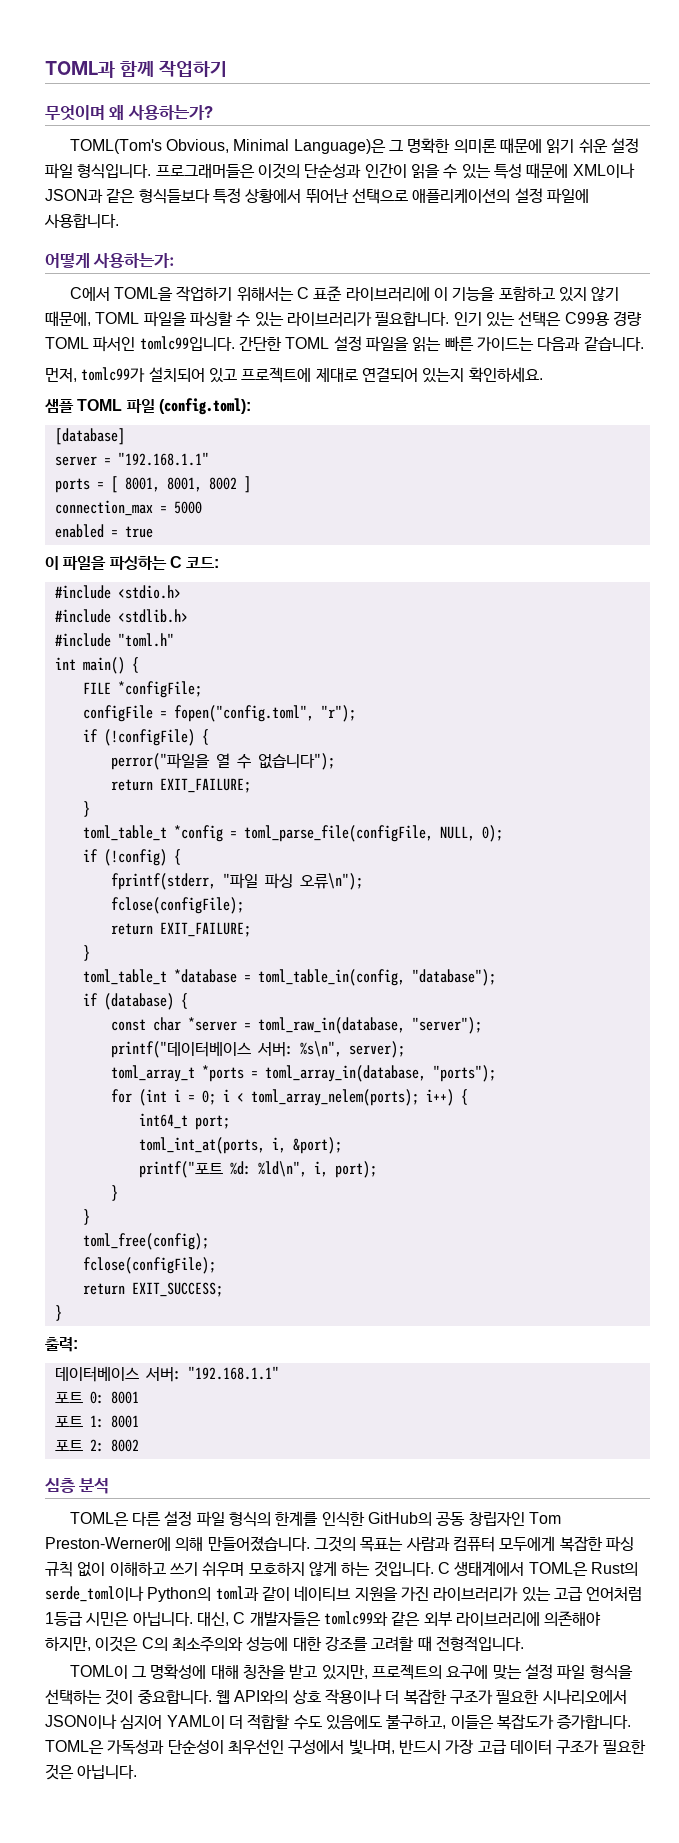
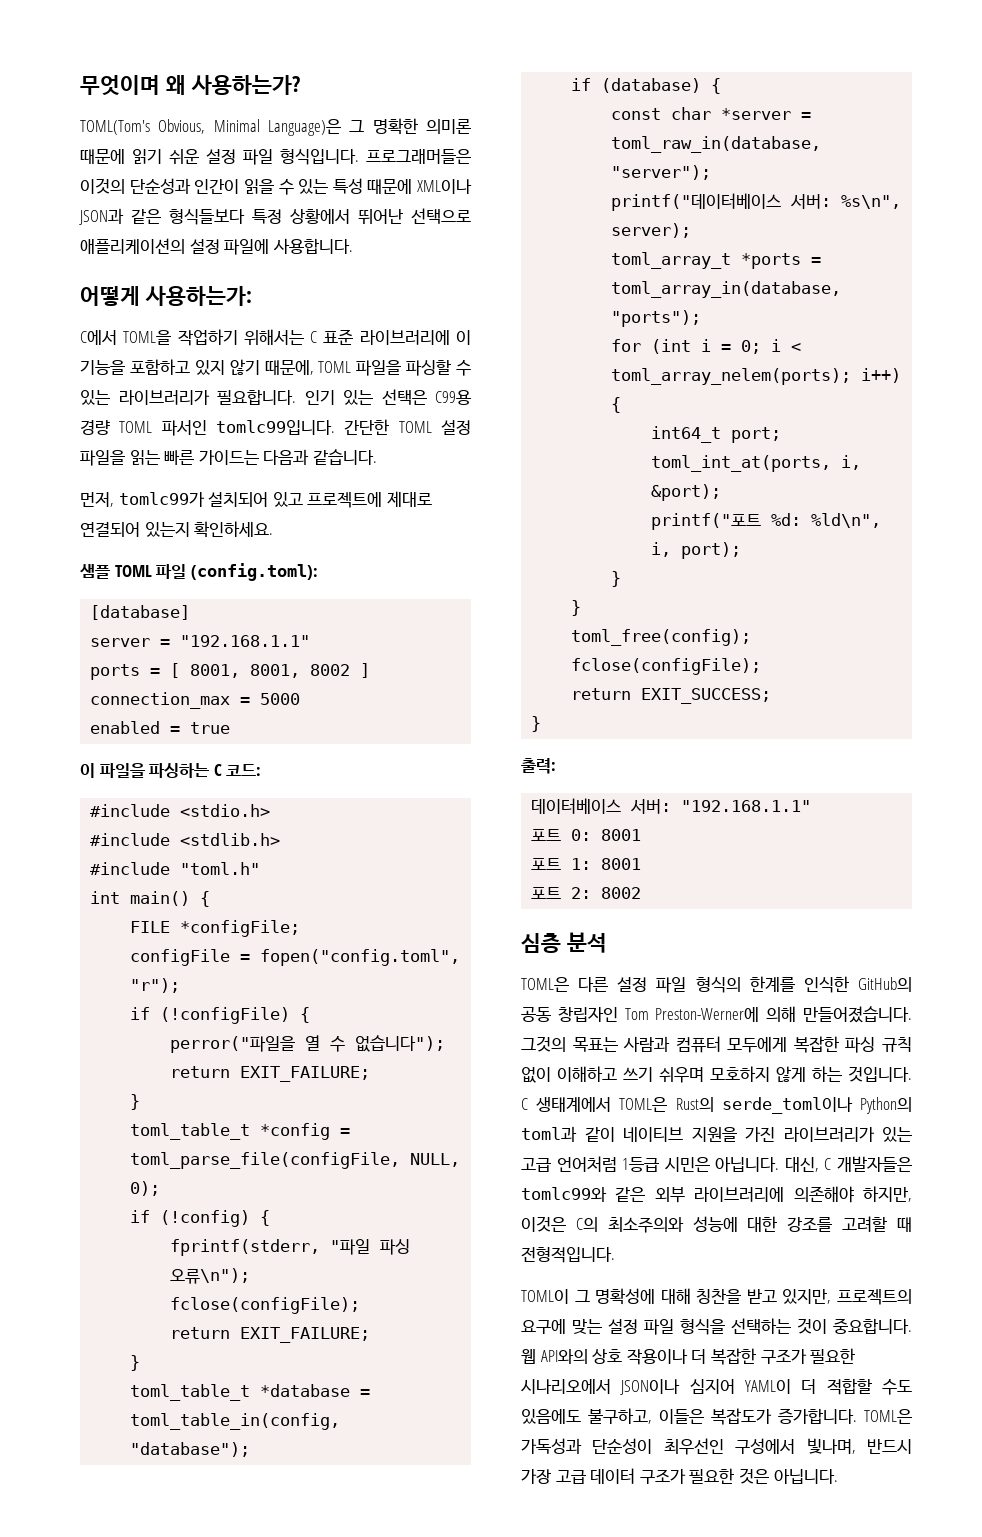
[45,60,227,78] TOML과 함께 작업하기 // -> (80, 85) none

